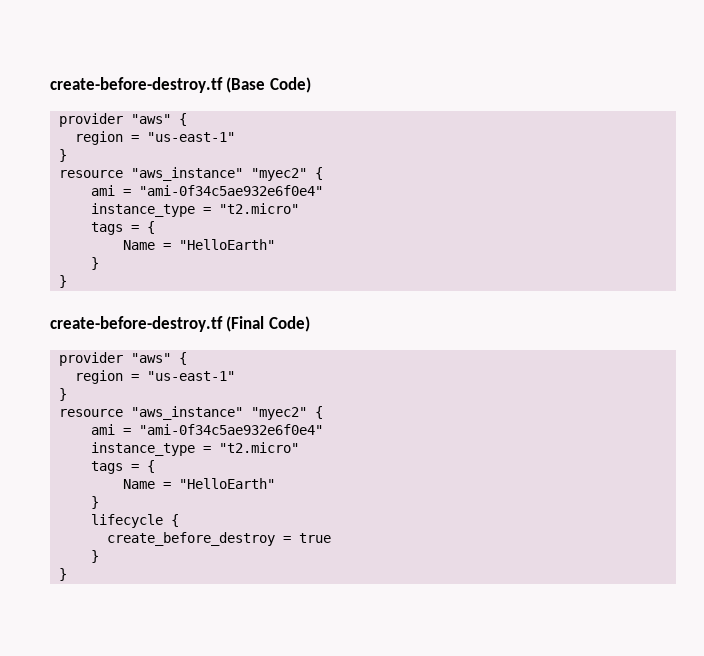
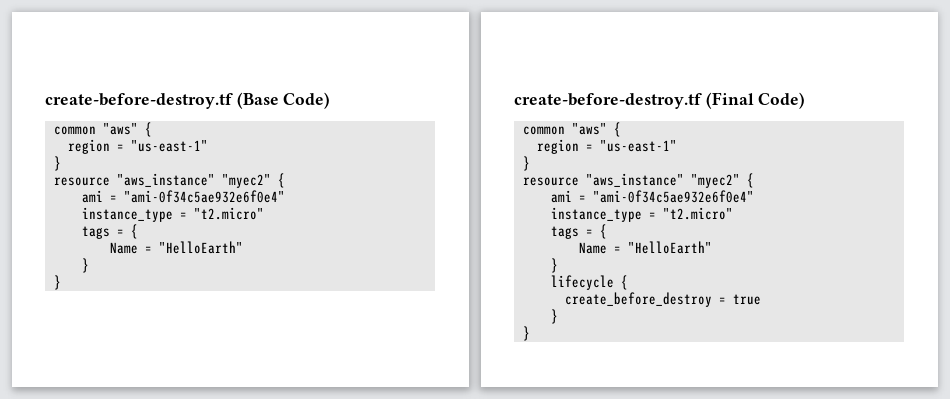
[59,113,124,127] provider -> [54,126,97,135] common
[59,352,124,366] provider -> [523,126,566,135] common

